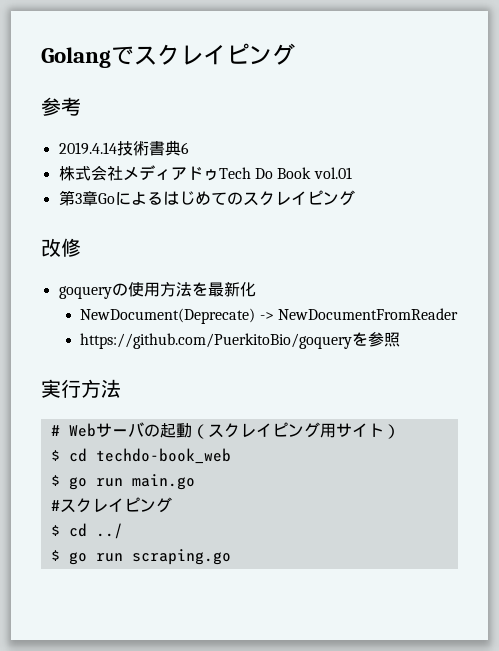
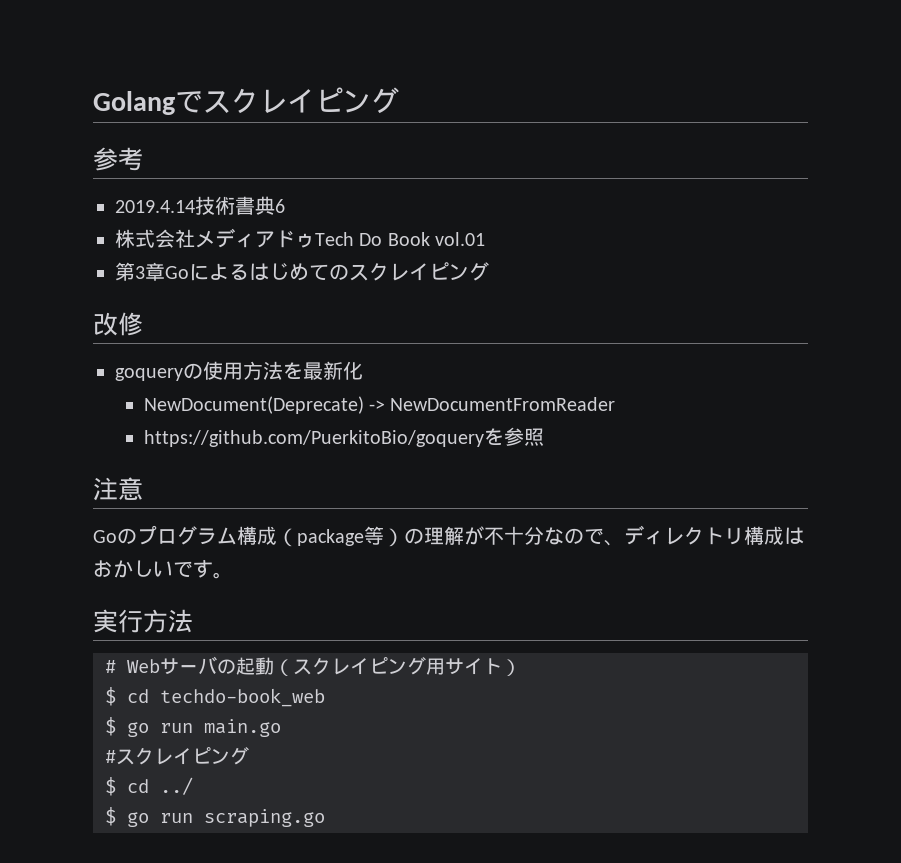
(401, 339) none -> [93,477,143,501] [93,525,804,547] [93,560,233,579] // 注意 // Goのプログラム構成（package等）の理解が不十分なので、ディレクトリ構成はおかしいです。

